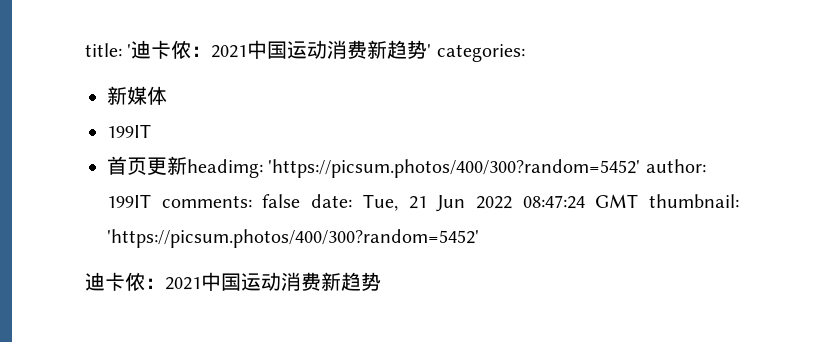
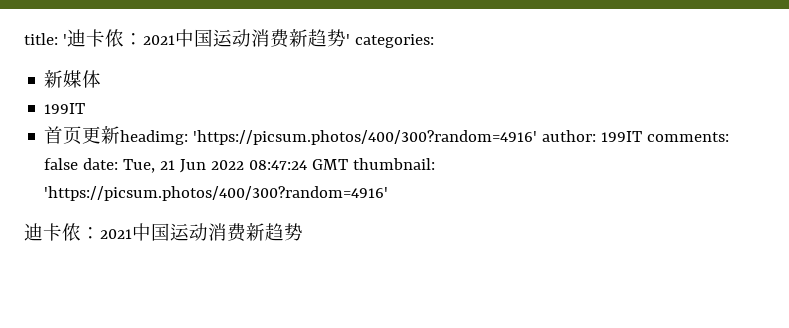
[268,159,641,178] 'https://picsum.photos/400/300?random=5452' -> [193,130,538,145] 'https://picsum.photos/400/300?random=4916'
[107,229,479,248] 'https://picsum.photos/400/300?random=5452' -> [44,186,389,201] 'https://picsum.photos/400/300?random=4916'

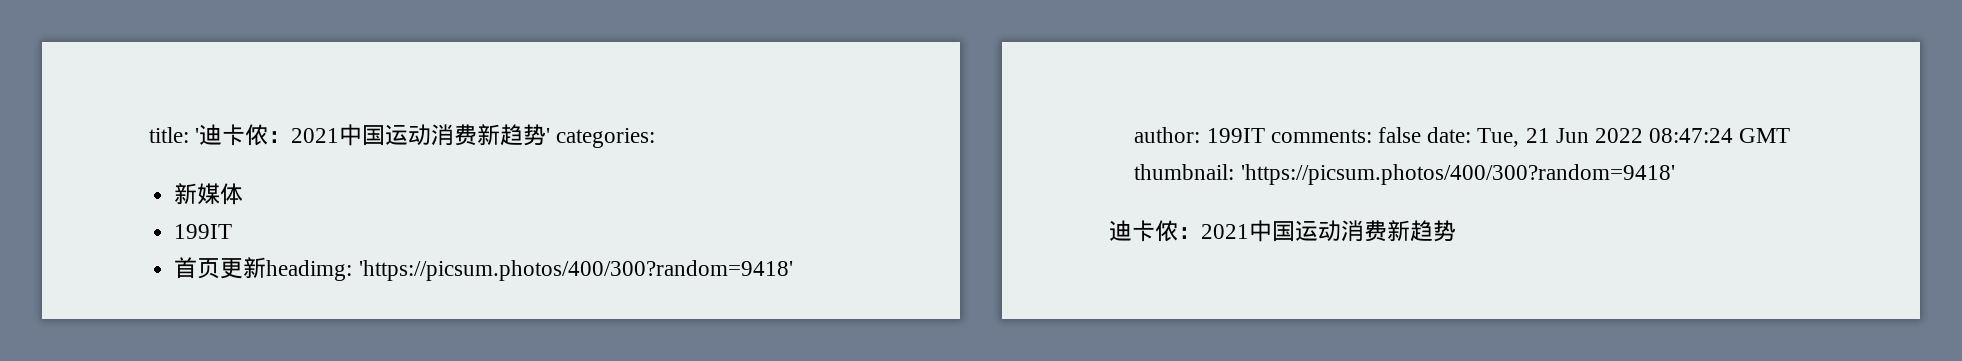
[193,130,538,145] 'https://picsum.photos/400/300?random=4916' -> [358,260,793,281] 'https://picsum.photos/400/300?random=9418'
[44,186,389,201] 'https://picsum.photos/400/300?random=4916' -> [1240,164,1675,185] 'https://picsum.photos/400/300?random=9418'

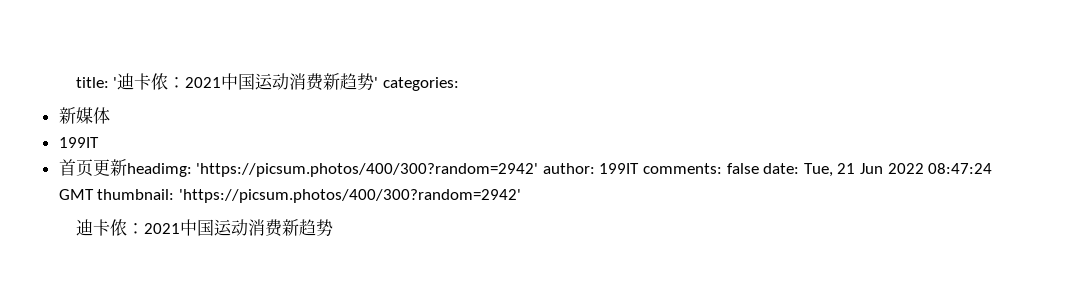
[358,260,793,281] 'https://picsum.photos/400/300?random=9418' -> [196,163,539,177] 'https://picsum.photos/400/300?random=2942'
[1240,164,1675,185] 'https://picsum.photos/400/300?random=9418' -> [178,189,521,203] 'https://picsum.photos/400/300?random=2942'

